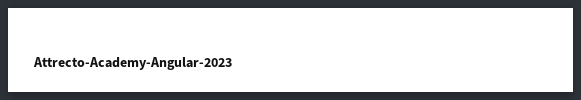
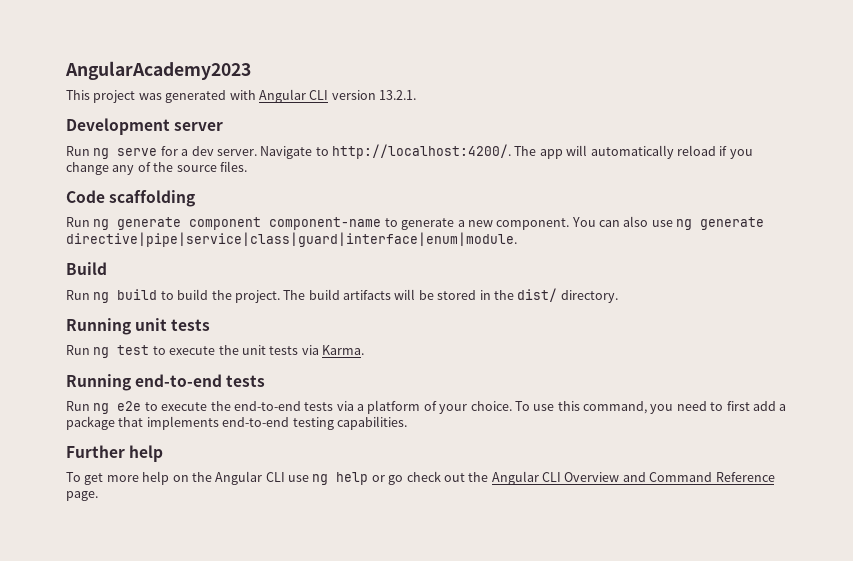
[33,57,232,70] Attrecto-Academy-Angular-2023 -> [65,61,251,80] [66,89,416,103] [66,118,224,135] [66,144,753,159] [66,161,247,175] [66,190,196,207] [66,216,765,230] [66,232,517,247] [66,262,107,275] [66,288,618,303] [66,318,211,335] [66,345,364,358] [66,374,266,391] [66,400,787,414] [66,416,407,430] [66,445,164,462] [66,471,775,485] [66,491,98,501] AngularAcademy2023 // This project was generated with Angular CLI version 13.2.1. // Development server // Run ng serve for a dev server. Navigate to http://localhost:4200/. The app will automatically reload if you change any of the source files. // Code scaffolding // Run ng generate component component-name to generate a new component. You can also use ng generate directive|pipe|service|class|guard|interface|enum|module. // Build // Run ng build to build the project. The build artifacts will be stored in the dist/ directory. // Running unit tests // Run ng test to execute the unit tests via Karma. // Running end-to-end tests // Run ng e2e to execute the end-to-end tests via a platform of your choice. To use this command, you need to first add a package that implements end-to-end testing capabilities. // Further help // To get more help on the Angular CLI use ng help or go check out the Angular CLI Overview and Command Reference page.

